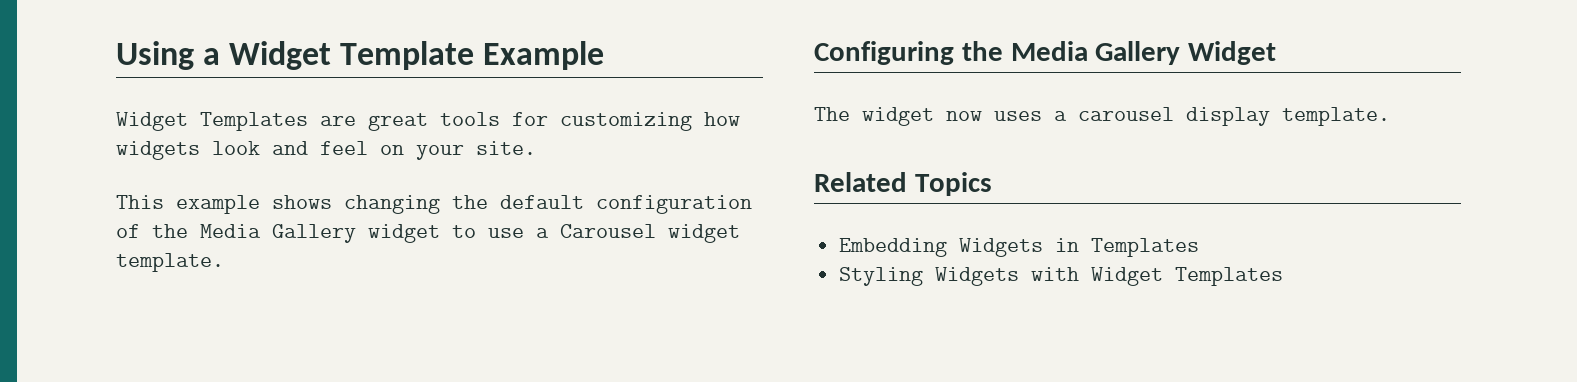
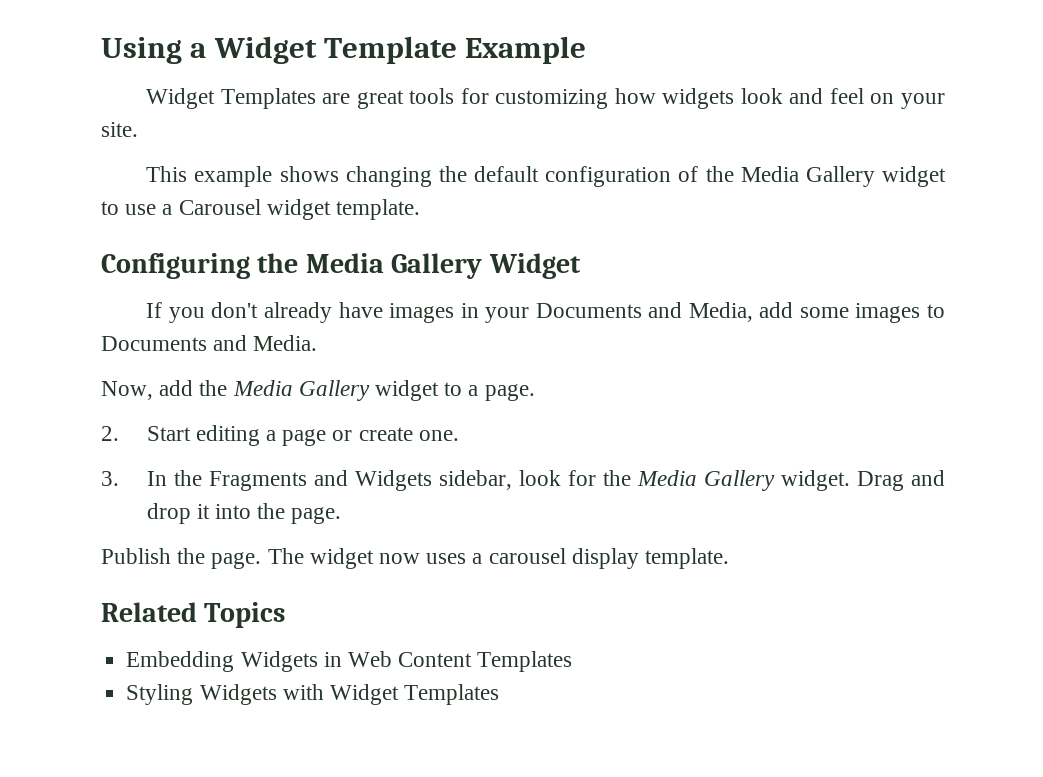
(1277, 53) none -> [146,302,945,323] [101,335,318,351] [101,380,535,401] [101,425,459,446] [101,470,945,491] [146,503,342,524] [101,548,262,569] If you don't already have images in your Documents and Media, add some images to Documents and Media. // Now, add the Media Gallery widget to a page. // 2. Start editing a page or create one. // 3. In the Fragments and Widgets sidebar, look for the Media Gallery widget. Drag and drop it into the page. // Publish the page.
(1080, 245) none -> [347,651,473,667] Web Content

